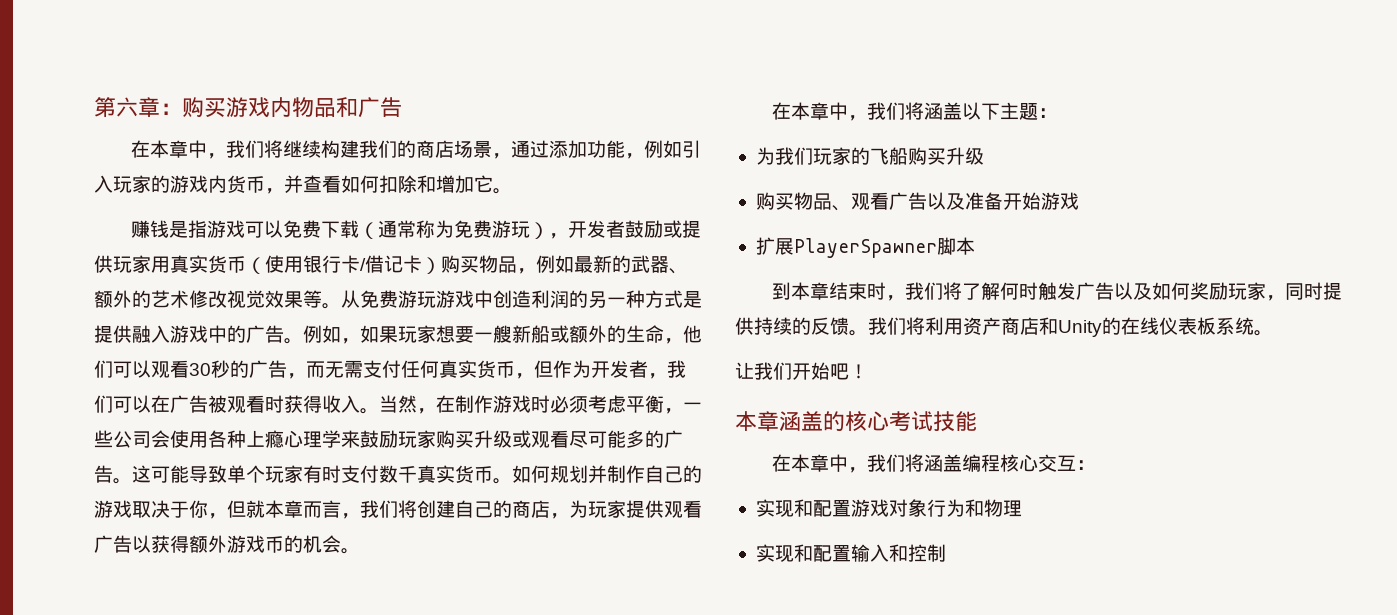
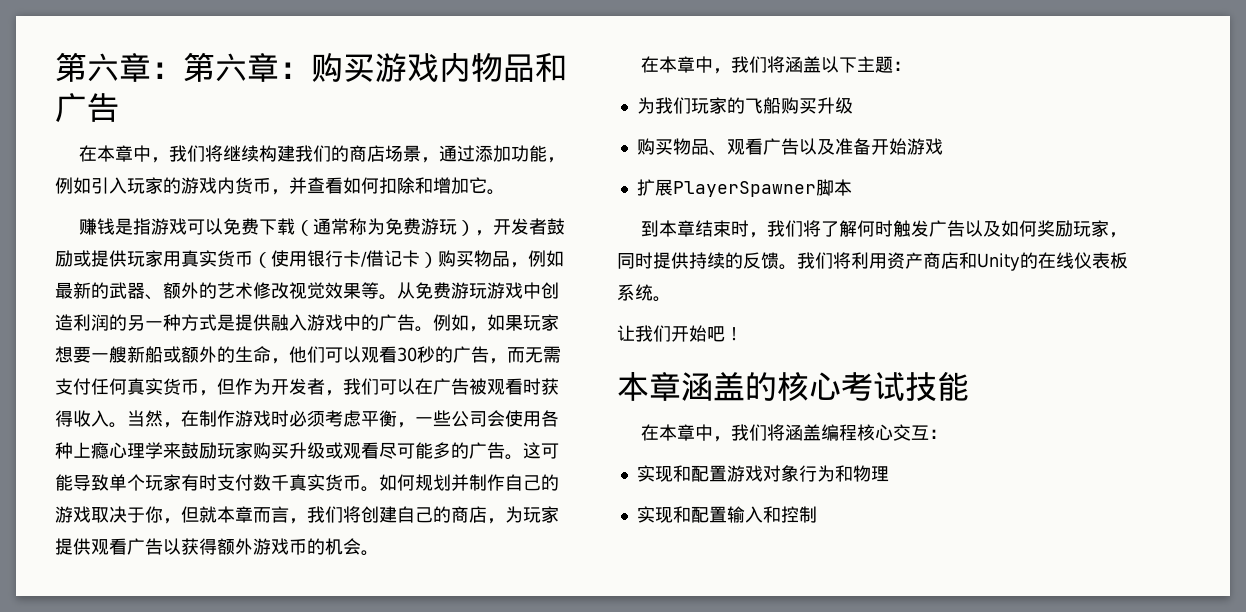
[94,97,182,117] 第六章： -> [55,52,311,82] 第六章：第六章：

